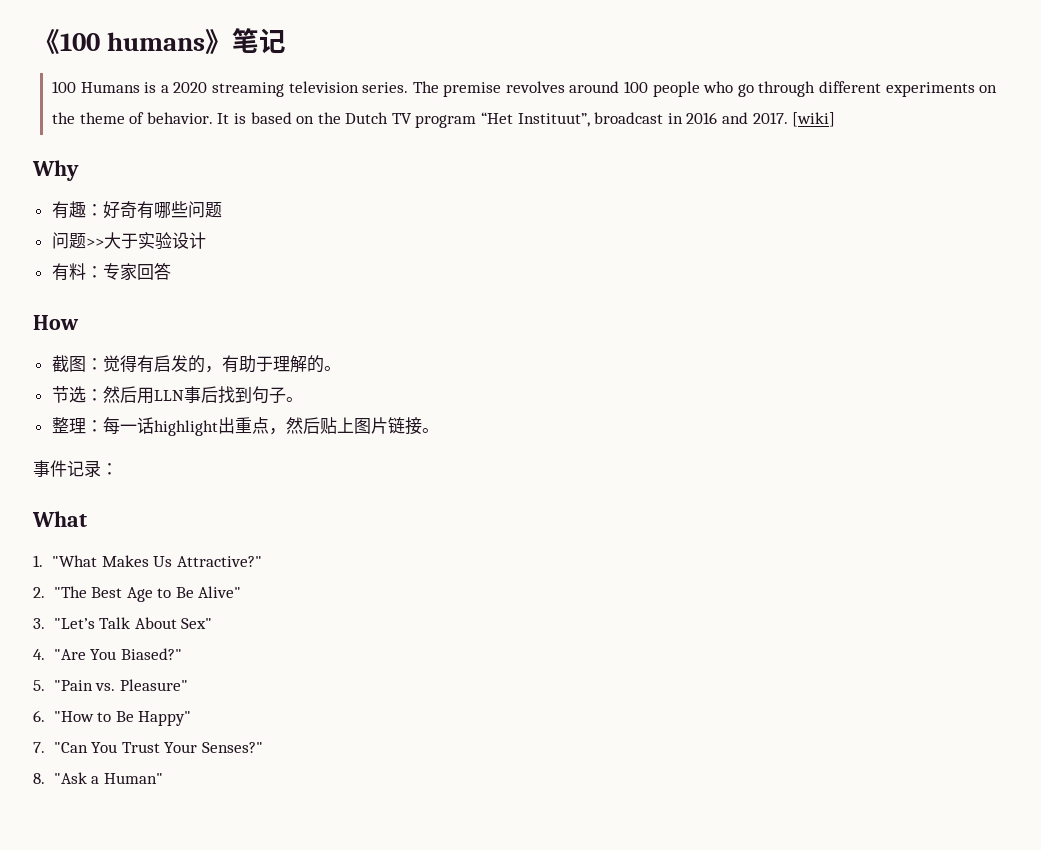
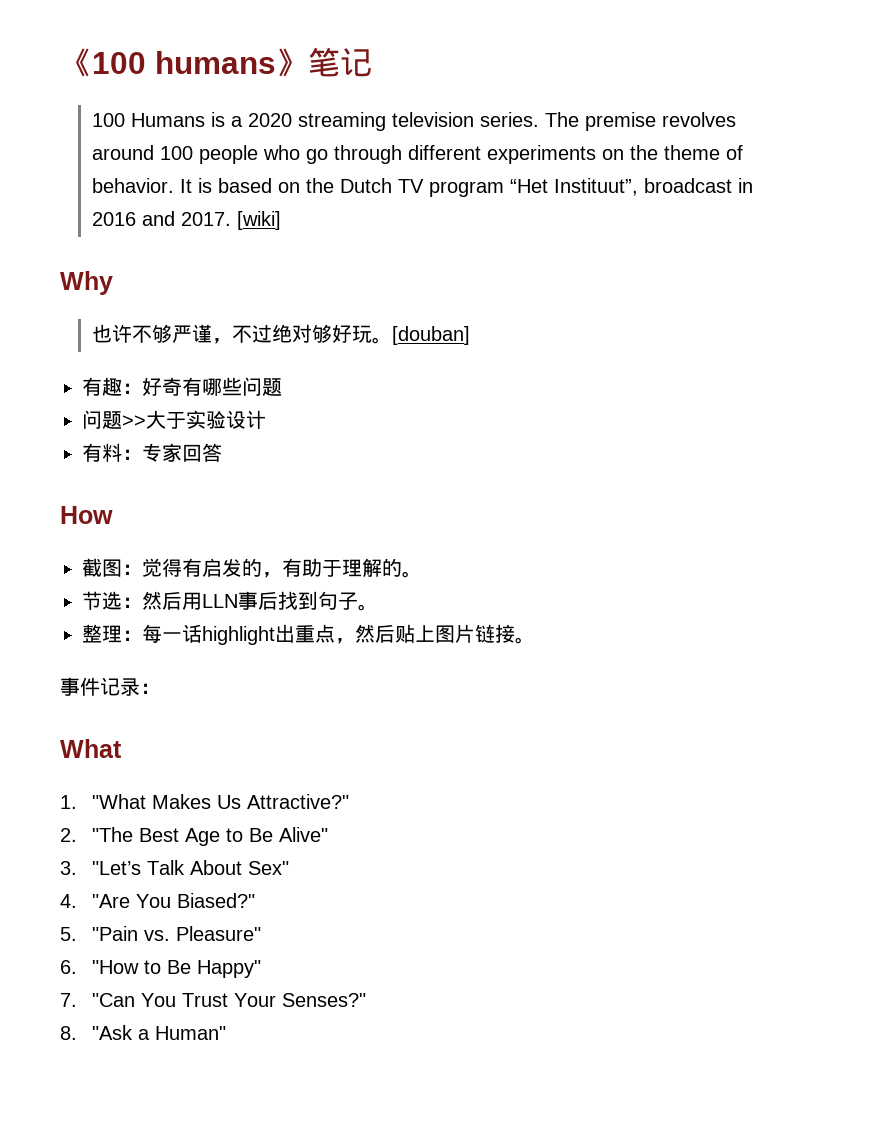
(79, 170) none -> [91,324,470,345] // 也许不够严谨，不过绝对够好玩。[douban]

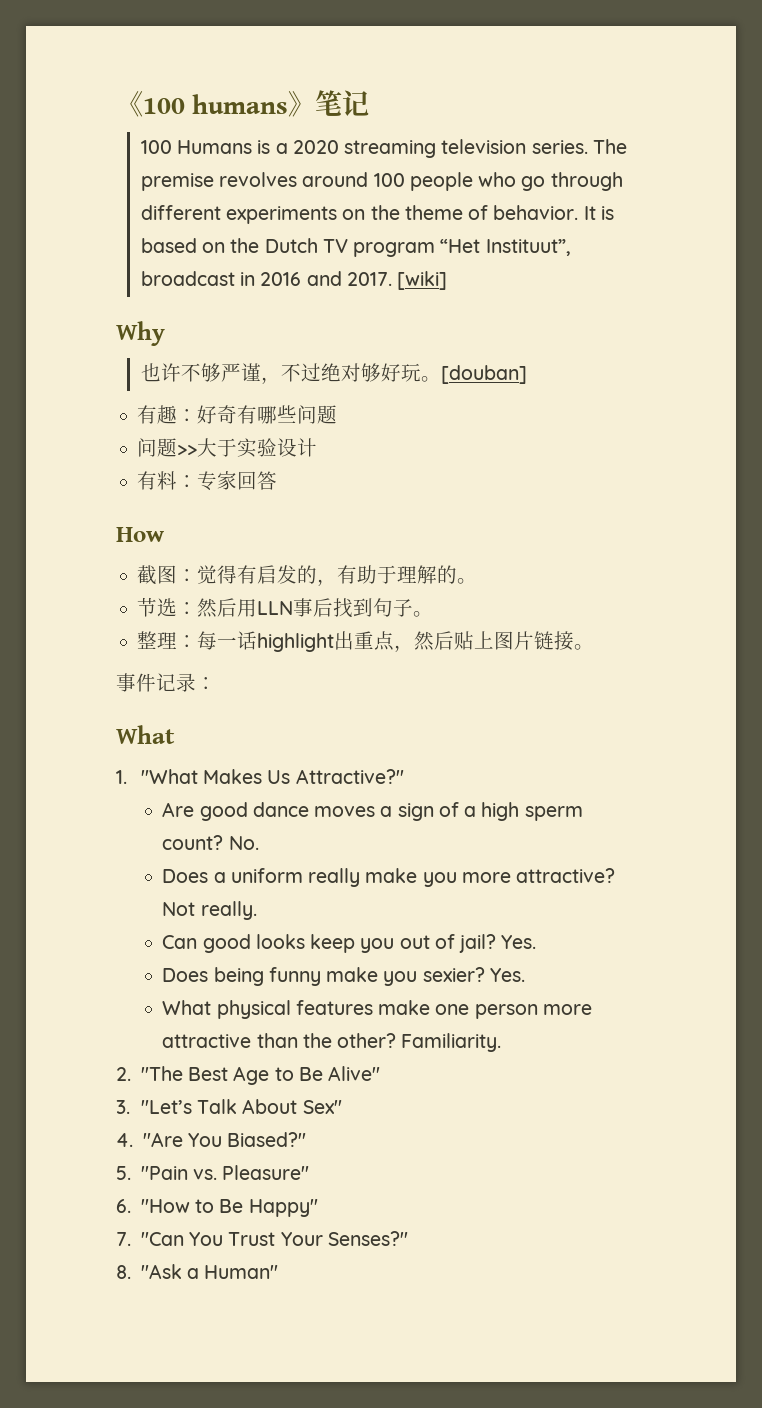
(349, 801) none -> [162,802,583,821] [162,835,259,850] [162,868,616,887] [162,901,257,920] [162,934,537,953] [162,967,525,986] [162,1000,592,1019] [162,1033,502,1052] // Are good dance moves a sign of a high sperm count? No. // Does a uniform really make you more attractive? Not really. // Can good looks keep you out of jail? Yes. // Does being funny make you sexier? Yes. // What physical features make one person more attractive than the other? Familiarity.

